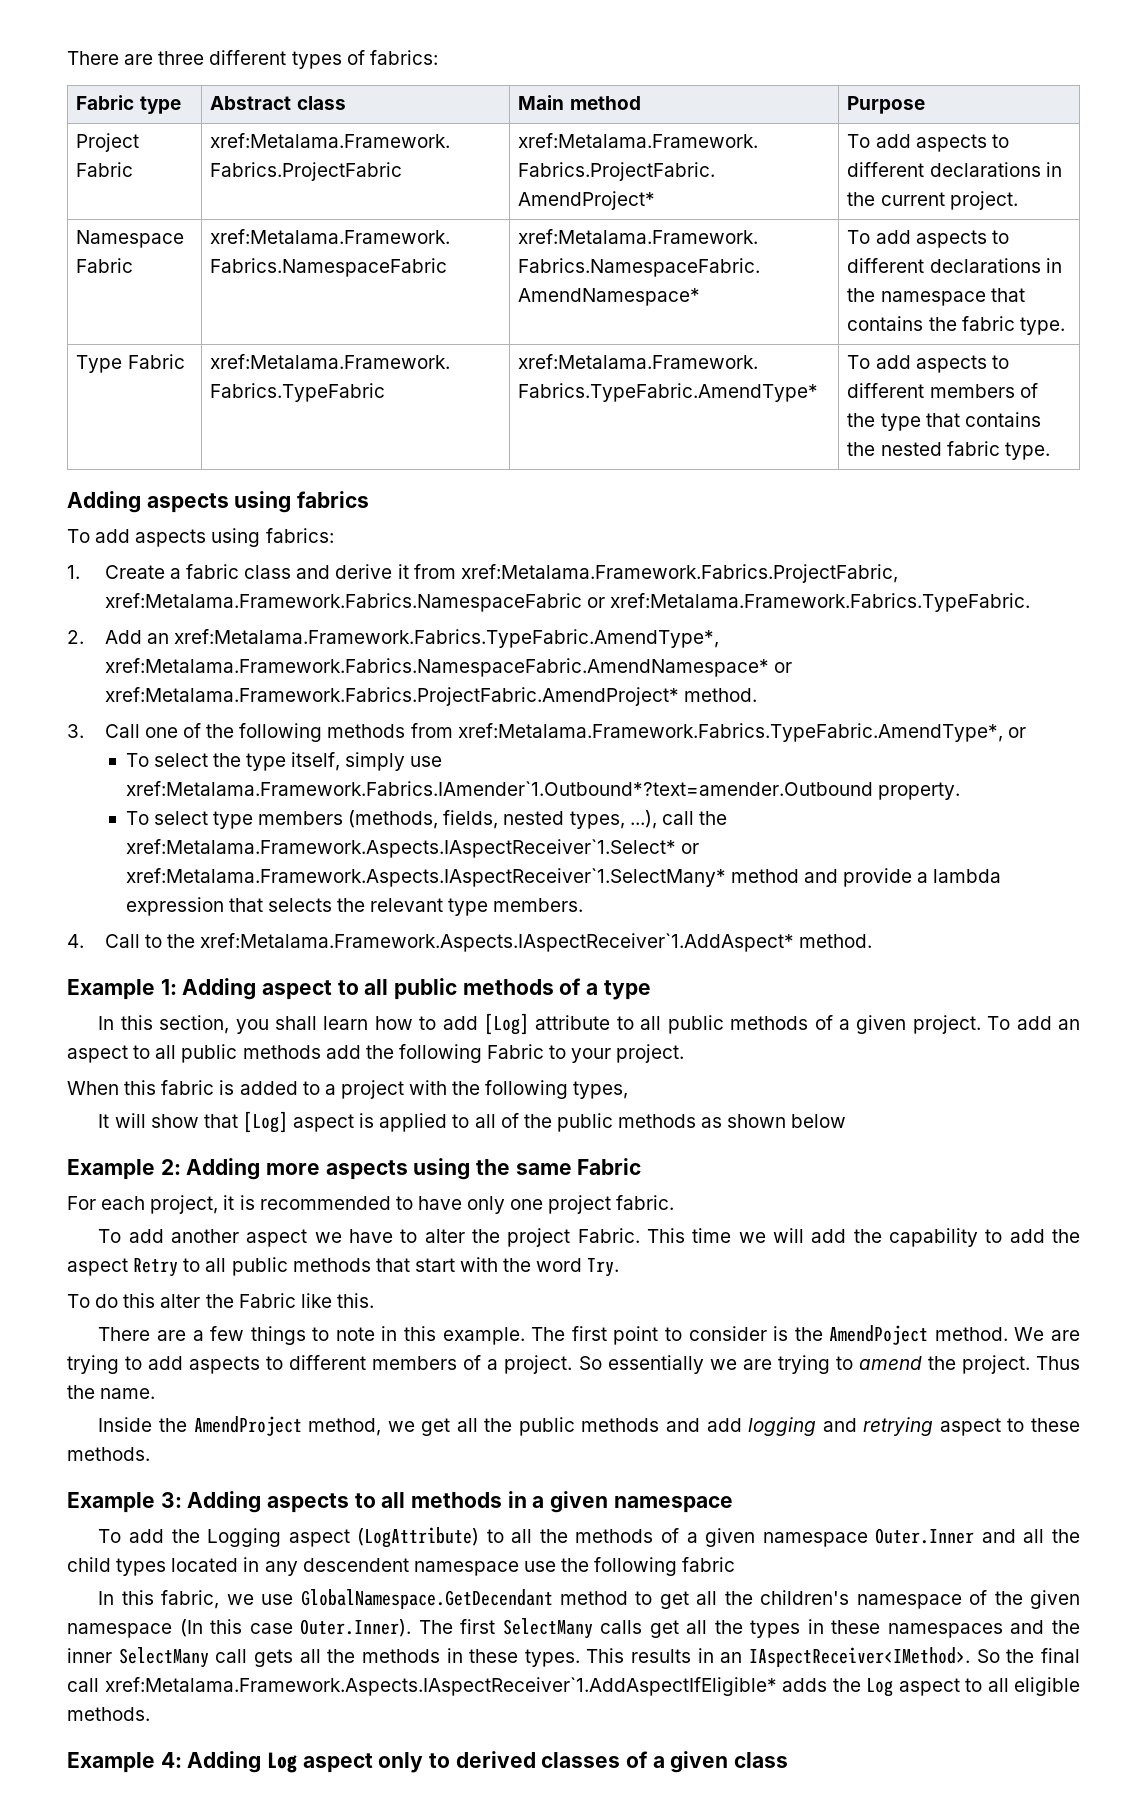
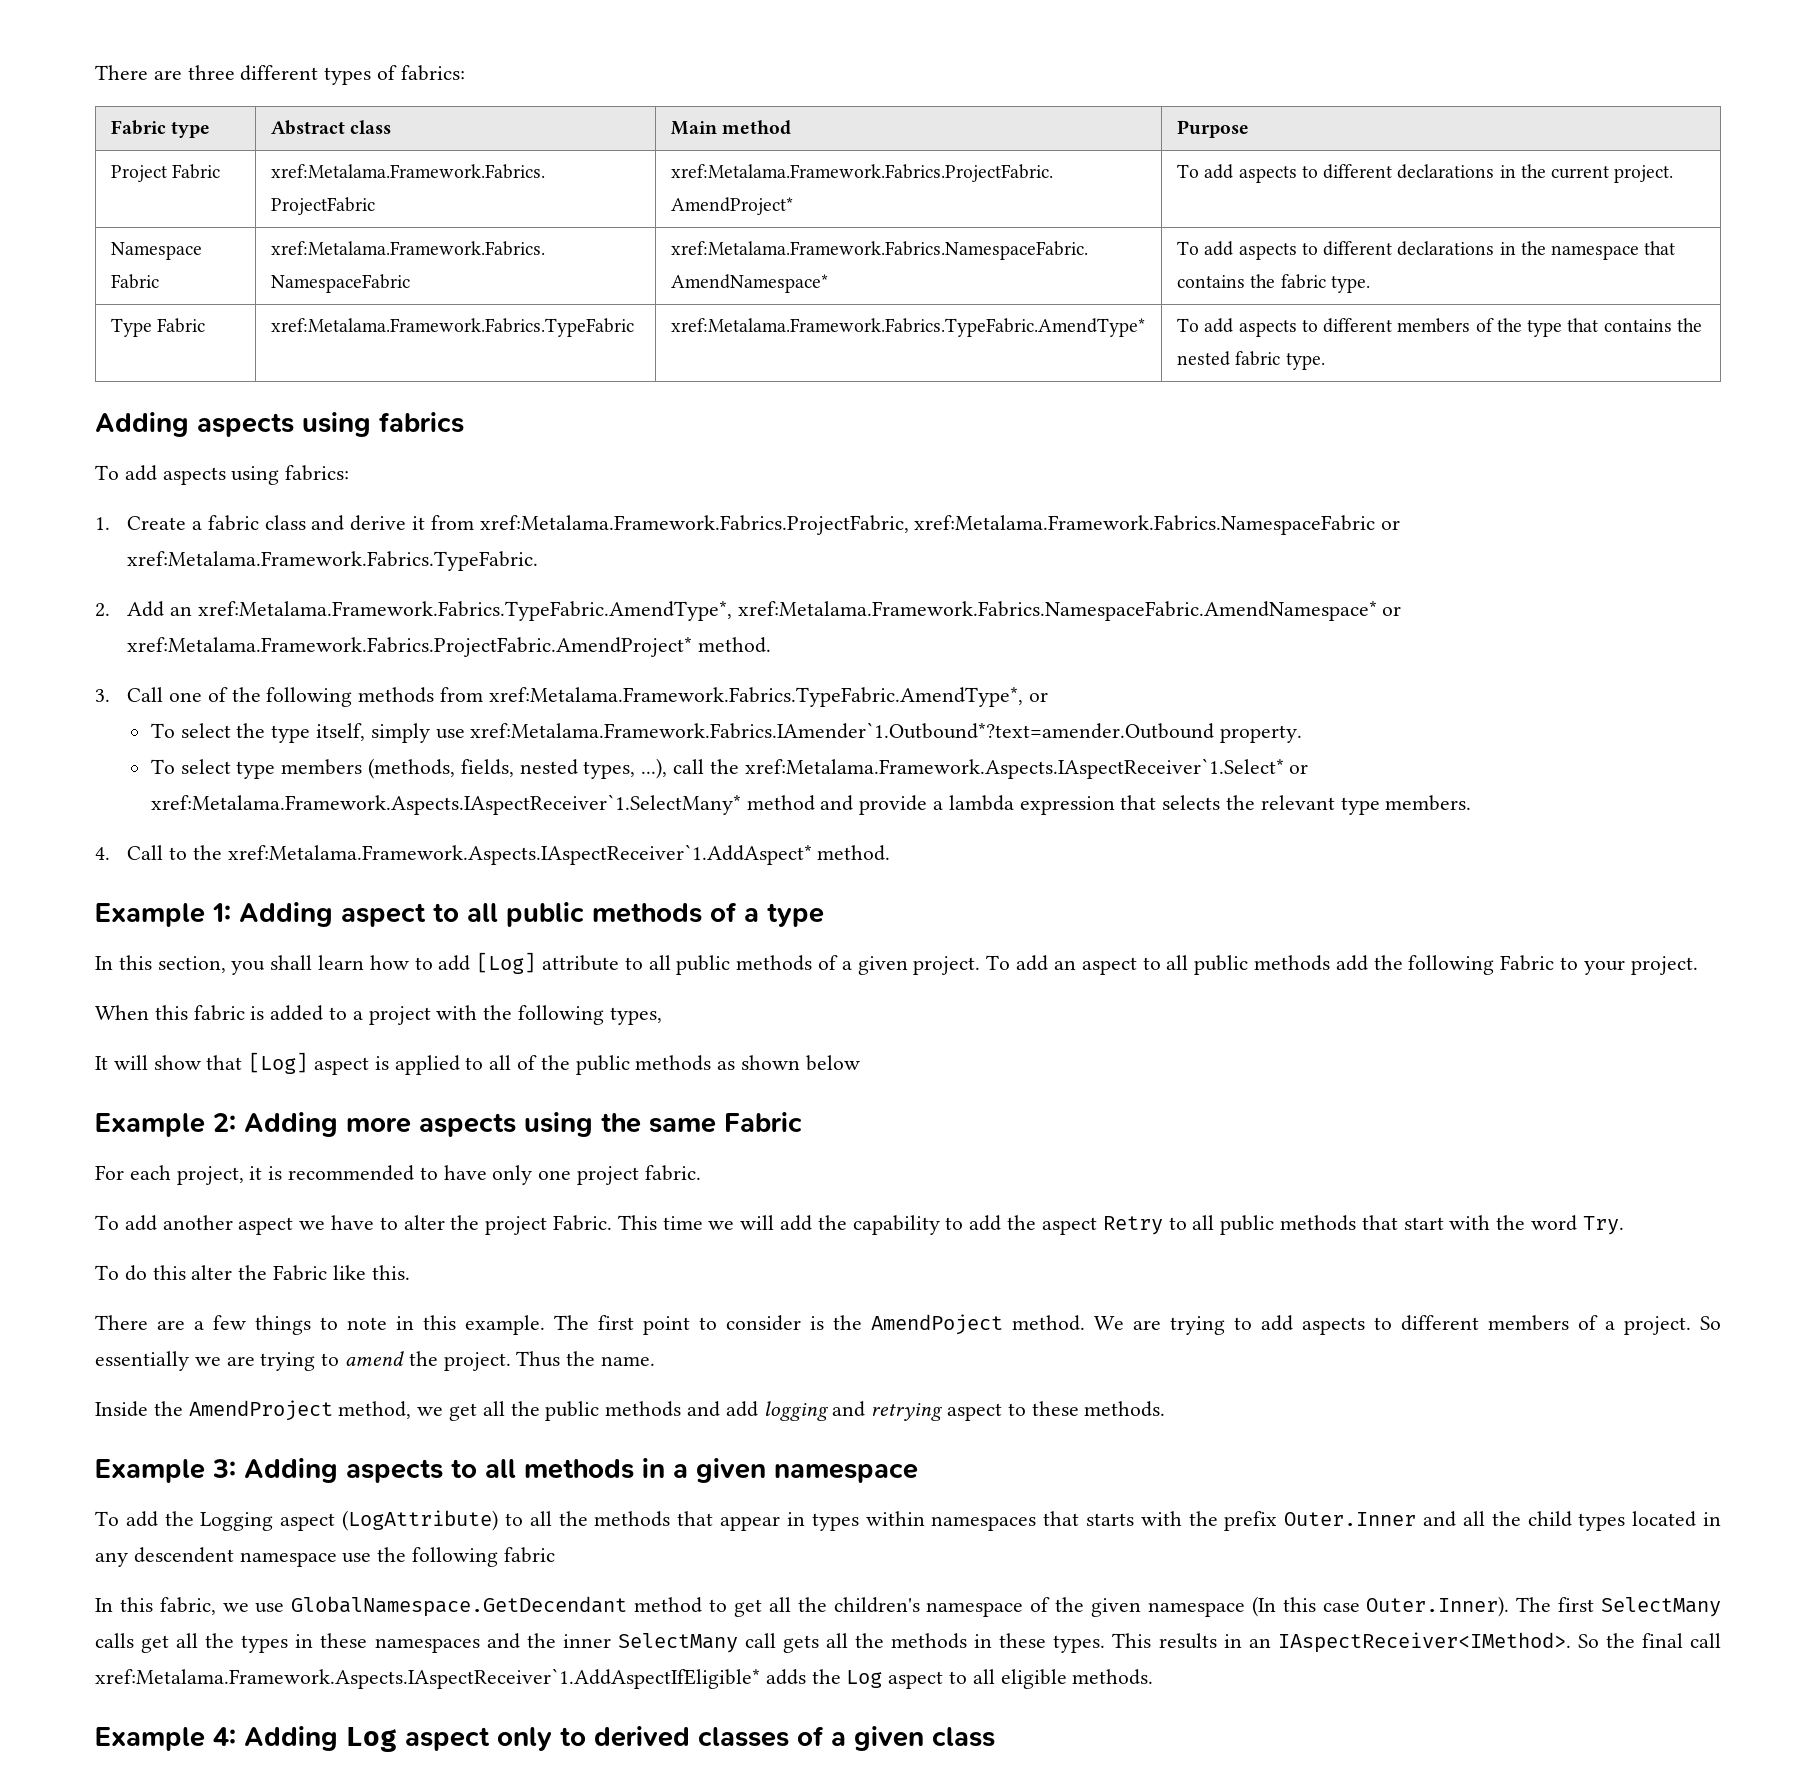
[661,1528,868,1547] of a given namespace -> [677,1511,1278,1531] that appear in types within namespaces that starts with the prefix

